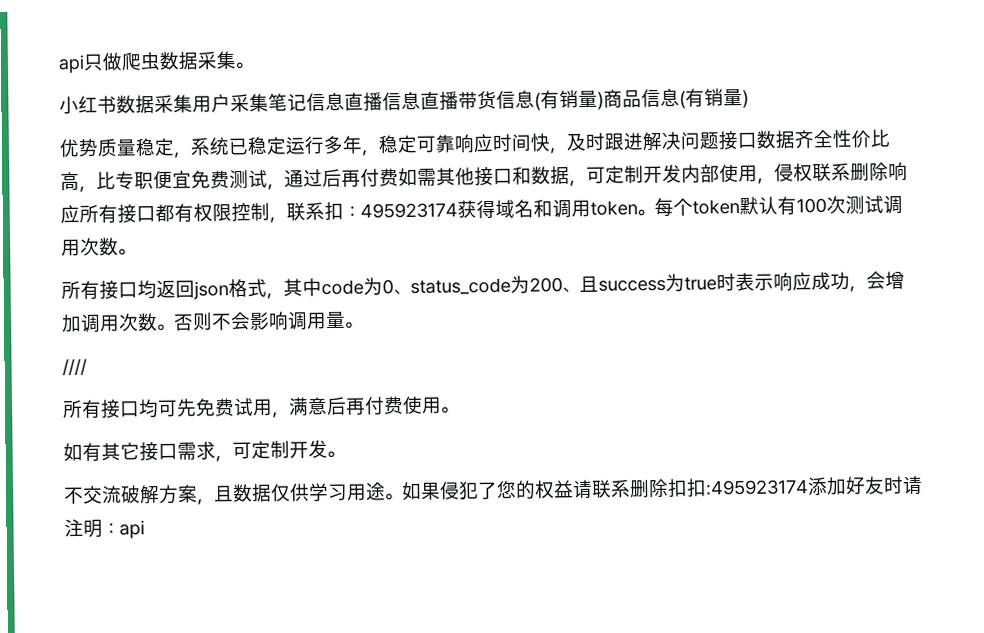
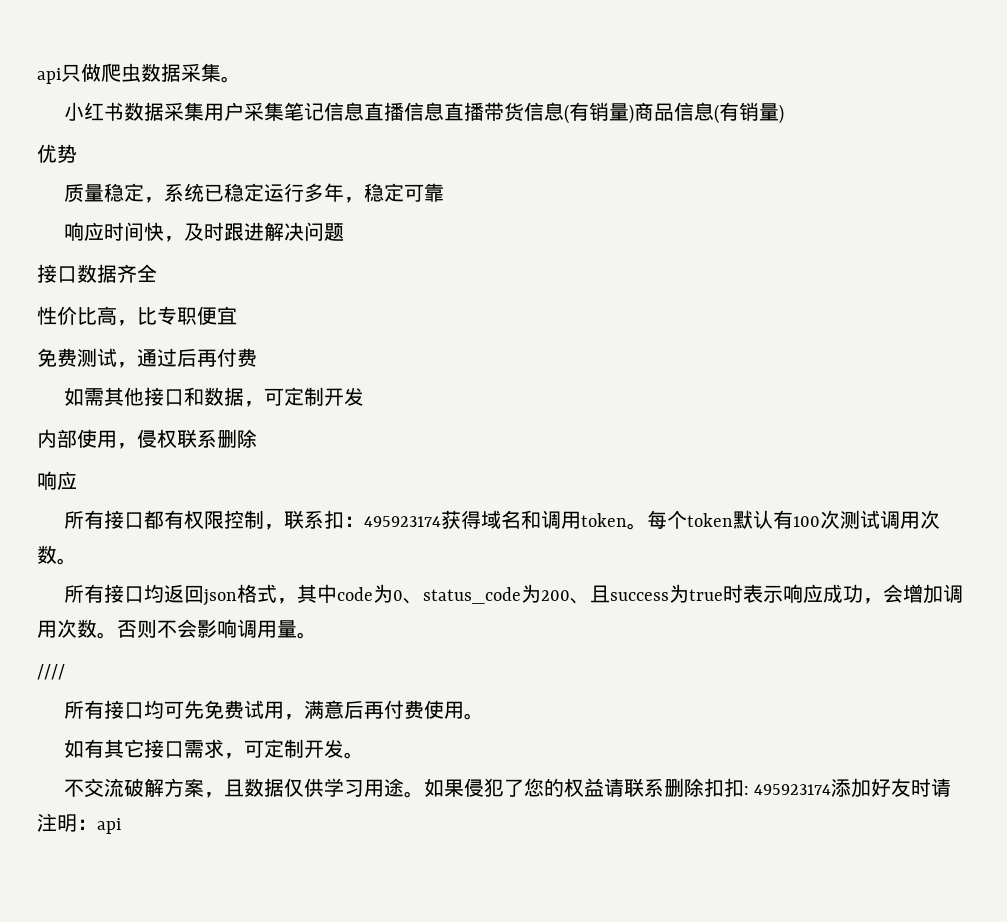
(99, 147) none -> (77, 153) //
(456, 143) none -> (444, 192) //
(720, 141) none -> (344, 232) //
(833, 139) none -> (157, 273) //
(192, 179) none -> (237, 315) //
(399, 177) none -> (257, 357) //
(682, 173) none -> (364, 396) //
[888,161,908,182] [60,204,80,224] 响应 -> [37,471,77,490] // 响应 //
[705,479,809,496] :495923174 -> [743,784,832,795] : 495923174

